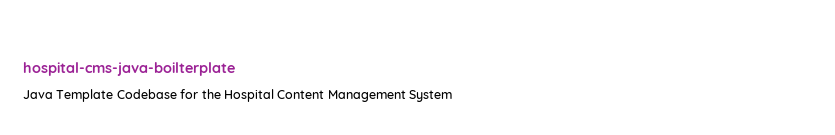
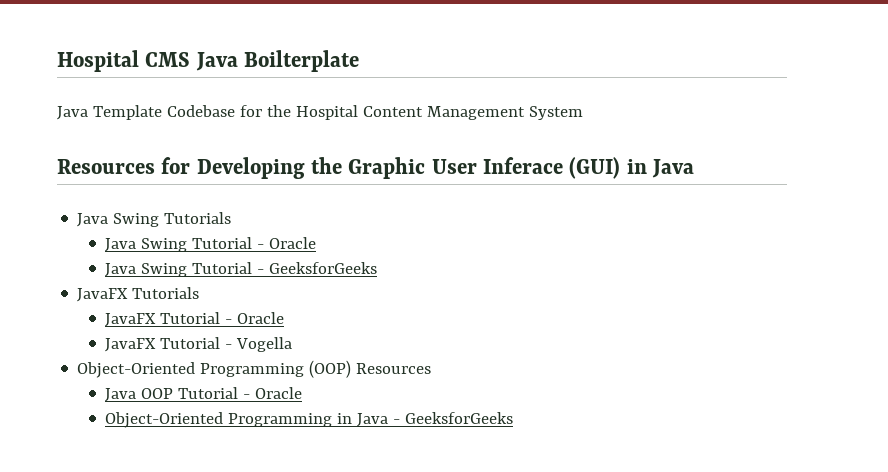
[23,62,235,76] hospital-cms-java-boilterplate -> [57,50,360,72] Hospital CMS Java Boilterplate
(452, 96) none -> [57,157,695,179] [77,212,232,227] [105,237,317,252] [105,262,378,277] [77,287,200,302] [105,312,285,327] [105,337,293,352] [77,360,432,378] [105,387,303,402] [105,412,514,428] // Resources for Developing the Graphic User Inferace (GUI) in Java // Java Swing Tutorials // Java Swing Tutorial - Oracle // Java Swing Tutorial - GeeksforGeeks // JavaFX Tutorials // JavaFX Tutorial - Oracle // JavaFX Tutorial - Vogella // Object-Oriented Programming (OOP) Resources // Java OOP Tutorial - Oracle // Object-Oriented Programming in Java - GeeksforGeeks

